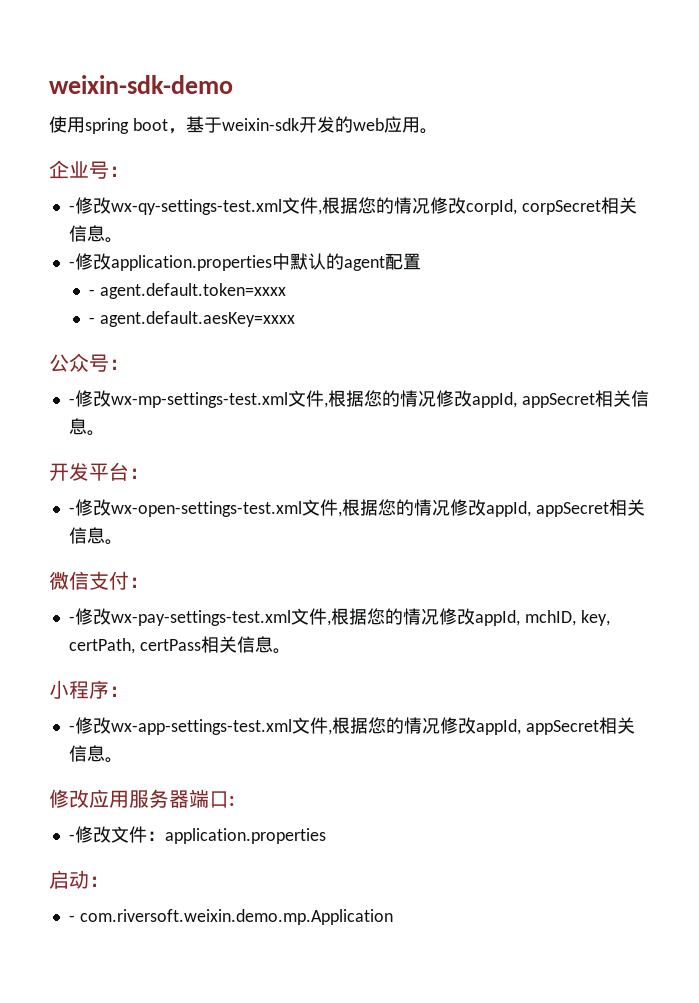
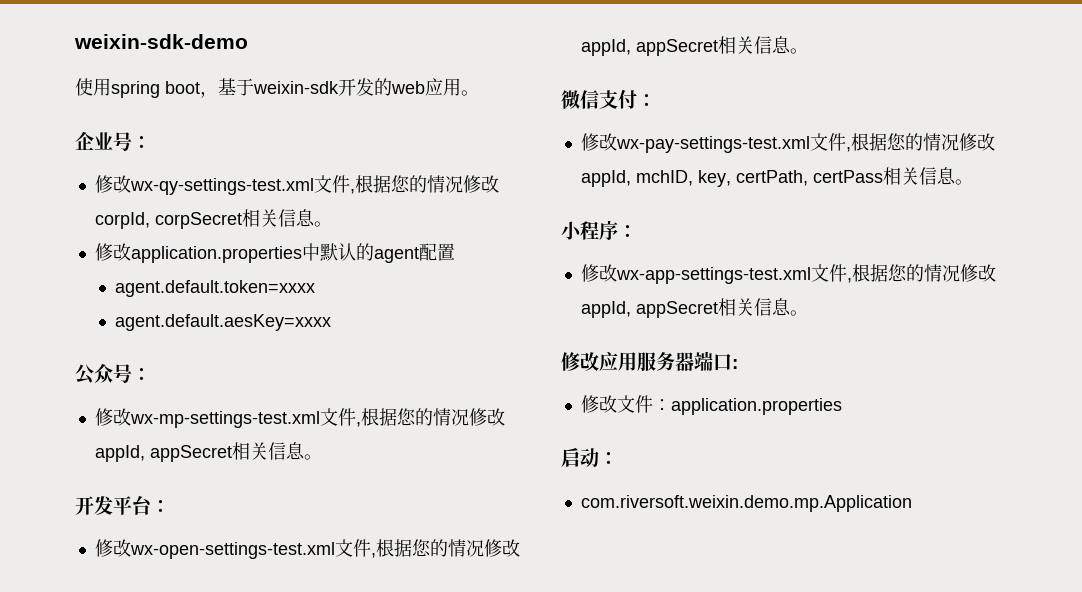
[68,205,75,212] - -> (151, 142) none
[68,261,75,268] - -> (332, 224) none
[89,289,96,296] - -> (455, 252) none
[89,317,96,324] - -> (315, 288) none
[68,398,75,405] - -> (151, 374) none
[68,507,75,514] - -> (170, 506) none
[68,616,75,623] - -> (656, 100) none
[68,725,75,732] - -> (637, 231) none
[68,834,75,841] - -> (738, 364) none
[68,915,75,922] - -> (618, 458) none

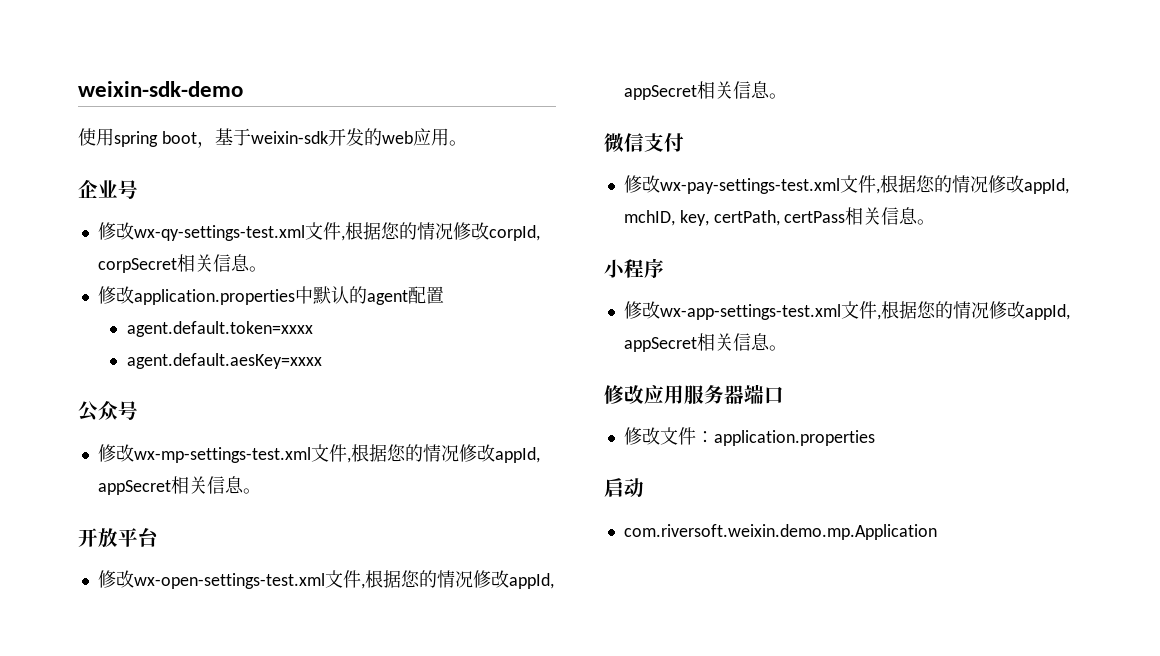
[132,136,151,149] ： -> (138, 189) none
[132,368,151,381] ： -> (138, 410) none
[94,496,113,515] 发 -> [98,528,118,548] 放
[151,500,170,513] ： -> (159, 537) none
[637,94,656,107] ： -> (684, 142) none
[618,225,637,238] ： -> (664, 268) none
[732,359,738,369] : -> (784, 395) none
[599,452,618,465] ： -> (644, 487) none

